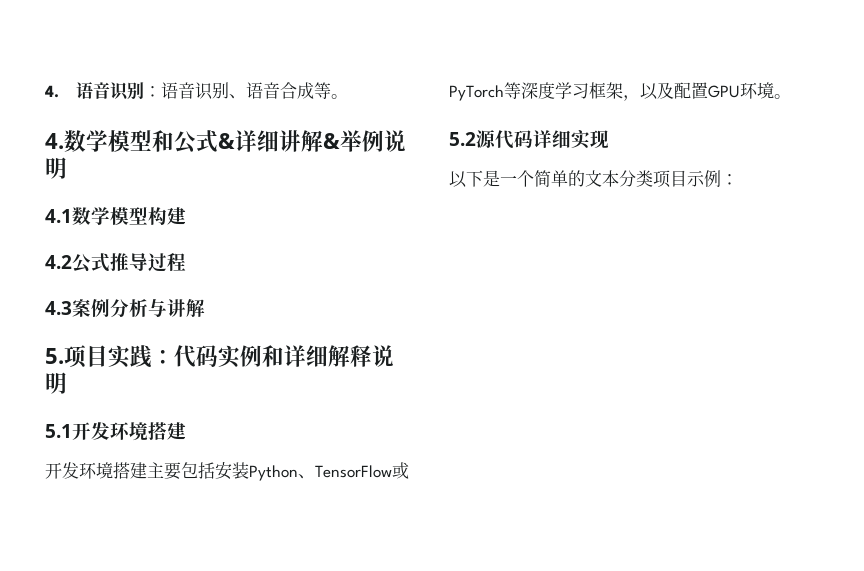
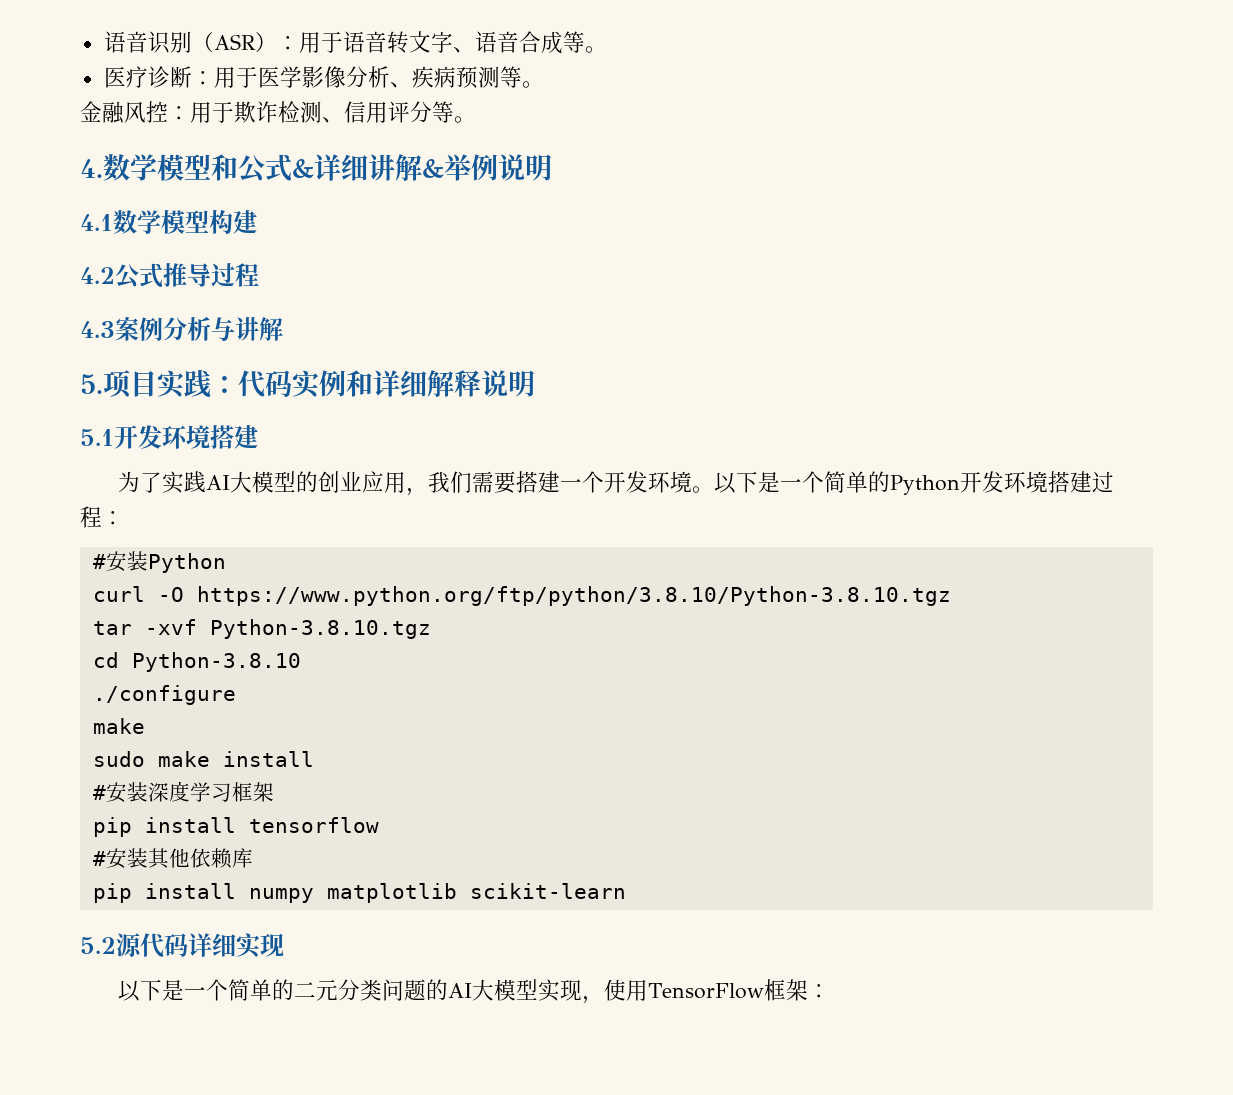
[45,82,315,101] 4.语音识别：语音识别、语音合成 -> [103,31,607,54] [103,66,544,89] [80,101,432,124] 语音识别（ASR）：用于语音转文字、语音合成等。 // 医疗诊断：用于医学影像分析、疾病预测等。 // 金融风控：用于欺诈检测、信用评分
[45,462,215,480] 开发环境搭建主要包括 -> [117,471,1114,496] [80,506,124,528] [92,554,106,569] 为了实践AI大模型的创业应用，我们需要搭建一个开发环境。以下是一个简单的Python开发环境搭建过程： // #
[298,462,409,479] [449,82,791,101] 、TensorFlow或PyTorch等深度学习框架，以及配置GPU环境。 -> [92,586,951,606] [92,619,431,639] [92,652,301,672] [92,685,236,705] [92,718,145,734] [92,751,314,767] [92,781,274,803] [92,817,379,837] [92,848,253,869] [92,883,626,903] // curl -O https://www.python.org/ftp/python/3.8.10/Python-3.8.10.tgz // tar -xvf Python-3.8.10.tgz // cd Python-3.8.10 // ./configure // make // sudo make install // #安装深度学习框架 // pip install tensorflow // #安装其他依赖库 // pip install numpy matplotlib scikit-learn
[585,170,721,188] 文本分类项目示例 -> [293,979,808,1004] 二元分类问题的AI大模型实现，使用TensorFlow框架

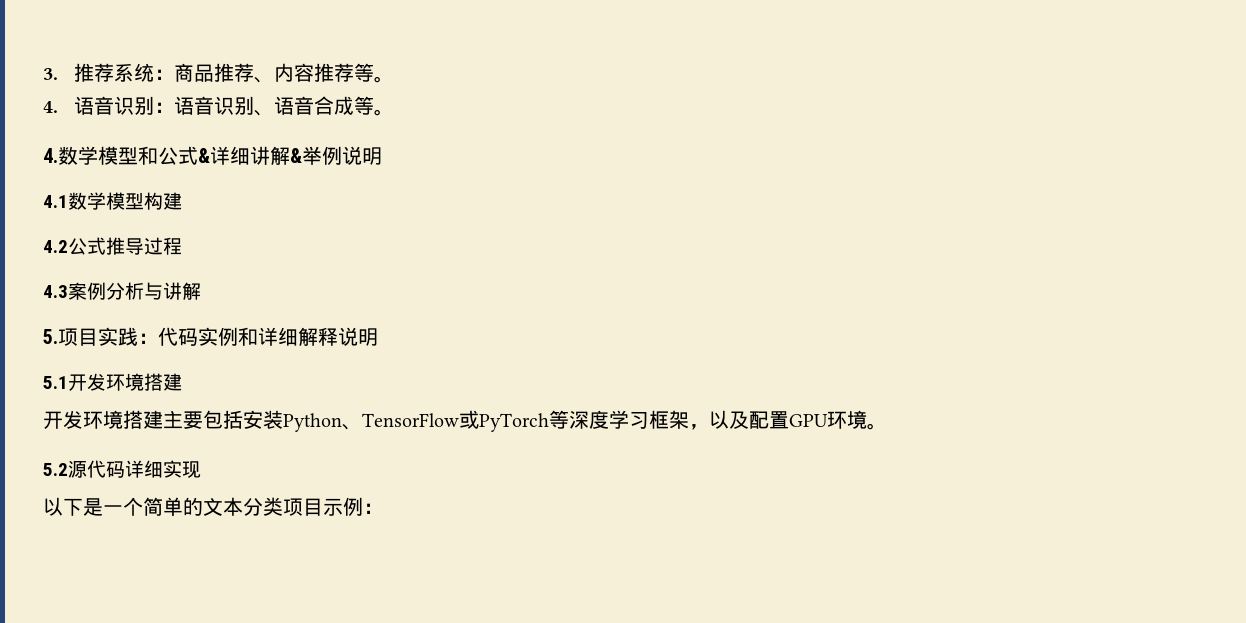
[103,31,607,54] [103,66,544,89] [80,101,432,124] 语音识别（ASR）：用于语音转文字、语音合成等。 // 医疗诊断：用于医学影像分析、疾病预测等。 // 金融风控：用于欺诈检测、信用评分 -> [43,63,394,83] [43,96,354,116] 3.推荐系统：商品推荐、内容推荐等。 // 4.语音识别：语音识别、语音合成
[117,471,1114,496] [80,506,124,528] [92,554,106,569] 为了实践AI大模型的创业应用，我们需要搭建一个开发环境。以下是一个简单的Python开发环境搭建过程： // # -> [43,410,243,429] 开发环境搭建主要包括
[92,586,951,606] [92,619,431,639] [92,652,301,672] [92,685,236,705] [92,718,145,734] [92,751,314,767] [92,781,274,803] [92,817,379,837] [92,848,253,869] [92,883,626,903] // curl -O https://www.python.org/ftp/python/3.8.10/Python-3.8.10.tgz // tar -xvf Python-3.8.10.tgz // cd Python-3.8.10 // ./configure // make // sudo make install // #安装深度学习框架 // pip install tensorflow // #安装其他依赖库 // pip install numpy matplotlib scikit-learn -> [342,410,887,432] 、TensorFlow或PyTorch等深度学习框架，以及配置GPU环境。
[293,979,808,1004] 二元分类问题的AI大模型实现，使用TensorFlow框架 -> [203,497,363,516] 文本分类项目示例

